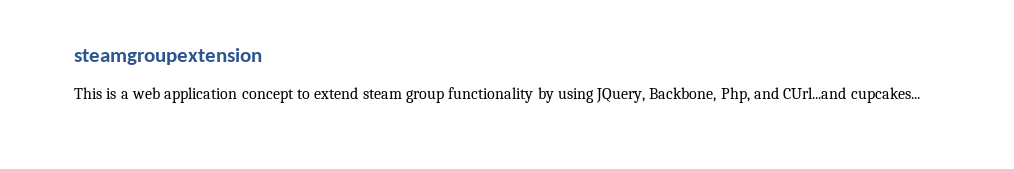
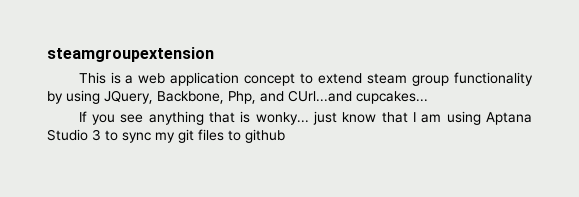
(920, 95) none -> [78,111,533,125] [47,129,285,143] // If you see anything that is wonky... just know that I am using Aptana Studio 3 to sync my git files to github

